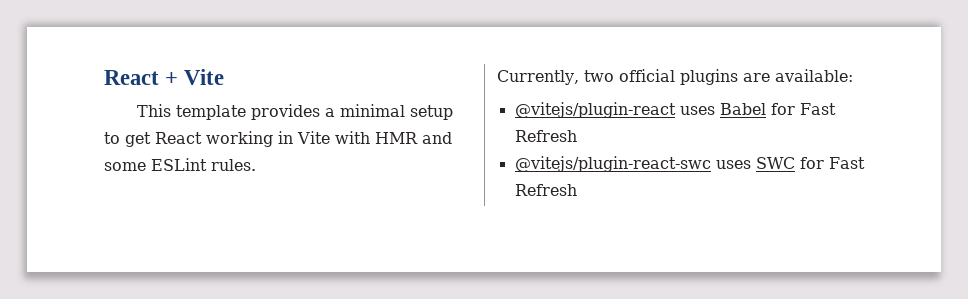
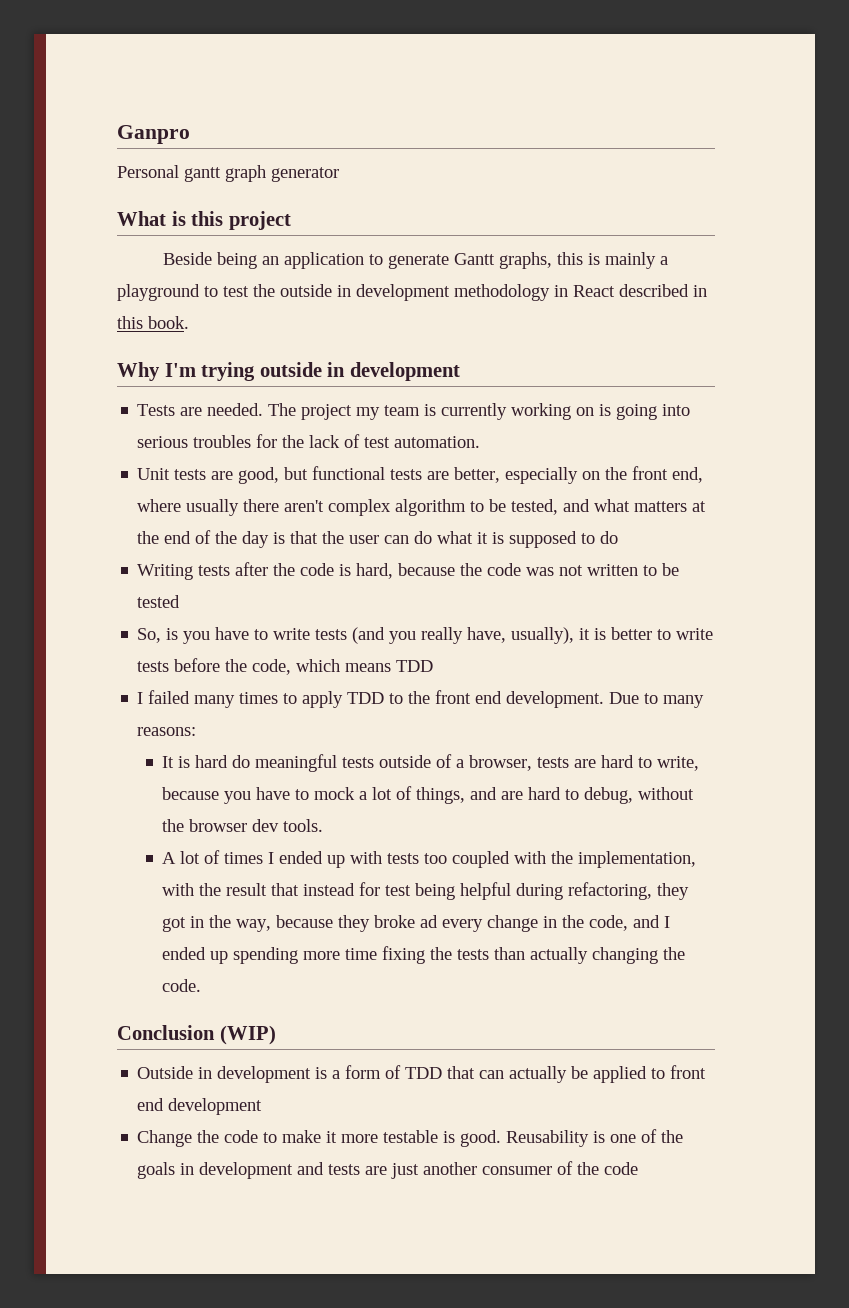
[104,69,225,85] [136,104,453,120] [104,131,452,147] [104,158,256,171] [497,69,853,85] [514,102,836,118] [514,130,577,142] [514,156,865,172] [514,184,577,196] React + Vite // This template provides a minimal setup to get React working in Vite with HMR and some ESLint rules. // Currently, two official plugins are available: // @vitejs/plugin-react uses Babel for Fast Refresh // @vitejs/plugin-react-swc uses SWC for Fast Refresh -> [117,125,190,144] [117,165,339,182] [117,211,291,230] [162,252,668,269] [117,284,707,301] [117,316,189,329] [117,362,460,381] [137,403,691,420] [137,434,481,448] [137,466,704,484] [137,499,707,516] [137,530,619,548] [137,562,680,580] [137,595,181,608] [137,627,714,644] [137,658,434,675] [137,690,705,708] [137,727,197,736] [162,754,700,772] [162,786,695,804] [162,819,324,832] [162,850,697,868] [162,882,690,900] [162,915,671,932] [162,946,686,964] [162,979,202,992] [117,1025,276,1045] [137,1065,707,1083] [137,1098,263,1115] [137,1129,684,1147] [137,1161,639,1179] Ganpro // Personal gantt graph generator // What is this project // Beside being an application to generate Gantt graphs, this is mainly a playground to test the outside in development methodology in React described in this book. // Why I'm trying outside in development // Tests are needed. The project my team is currently working on is going into serious troubles for the lack of test automation. // Unit tests are good, but functional tests are better, especially on the front end, where usually there aren't complex algorithm to be tested, and what matters at the end of the day is that the user can do what it is supposed to do // Writing tests after the code is hard, because the code was not written to be tested // So, is you have to write tests (and you really have, usually), it is better to write tests before the code, which means TDD // I failed many times to apply TDD to the front end development. Due to many reasons: // It is hard do meaningful tests outside of a browser, tests are hard to write, because you have to mock a lot of things, and are hard to debug, without the browser dev tools. // A lot of times I ended up with tests too coupled with the implementation, with the result that instead for test being helpful during refactoring, they got in the way, because they broke ad every change in the code, and I ended up spending more time fixing the tests than actually changing the code. // Conclusion (WIP) // Outside in development is a form of TDD that can actually be applied to front end development // Change the code to make it more testable is good. Reusability is one of the goals in development and tests are just another consumer of the code

